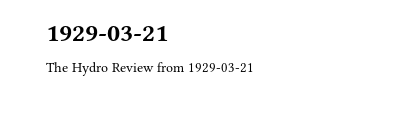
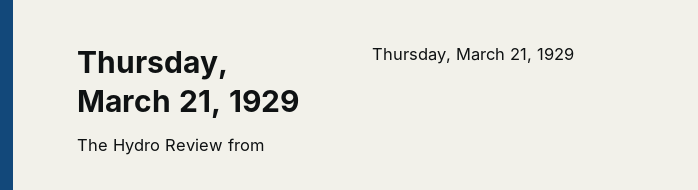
[46,26,168,41] 1929-03-21 -> [77,51,228,80] [77,89,300,118] Thursday, March 21, 1929
[188,63,254,73] 1929-03-21 -> [372,47,574,64] Thursday, March 21, 1929

